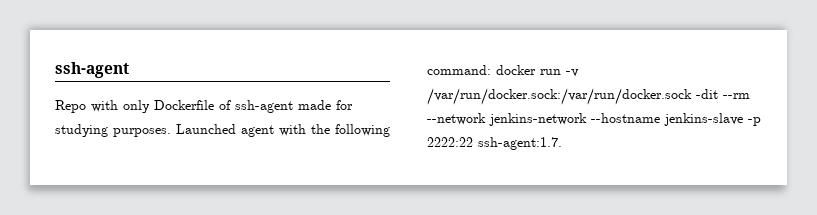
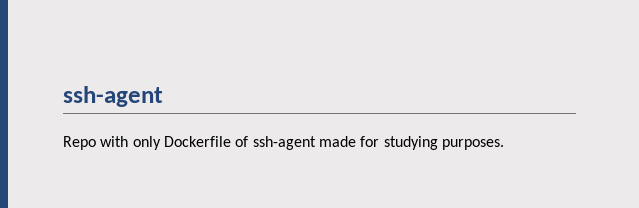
[176,124,390,137] [427,65,579,77] [427,88,750,105] [427,113,761,126] [427,137,562,150] Launched agent with the following command: docker run -v /var/run/docker.sock:/var/run/docker.sock -dit --rm --network jenkins-network --hostname jenkins-slave -p 2222:22 ssh-agent:1.7. -> (504, 144) none

